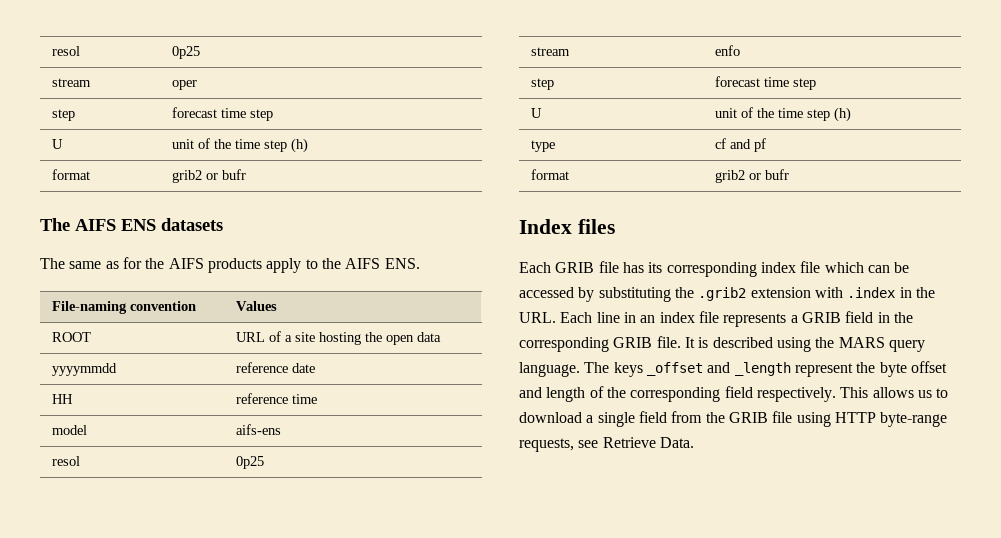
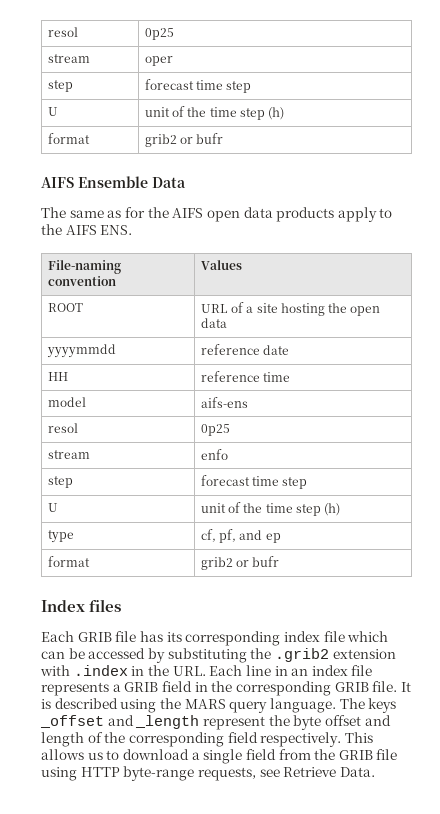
[40,218,223,231] The AIFS ENS datasets -> [41,176,186,188] AIFS Ensemble Data
(204, 263) none -> [206,207,273,222] open data
[714,138,766,152] cf and pf -> [201,529,281,543] cf, pf, and ep

